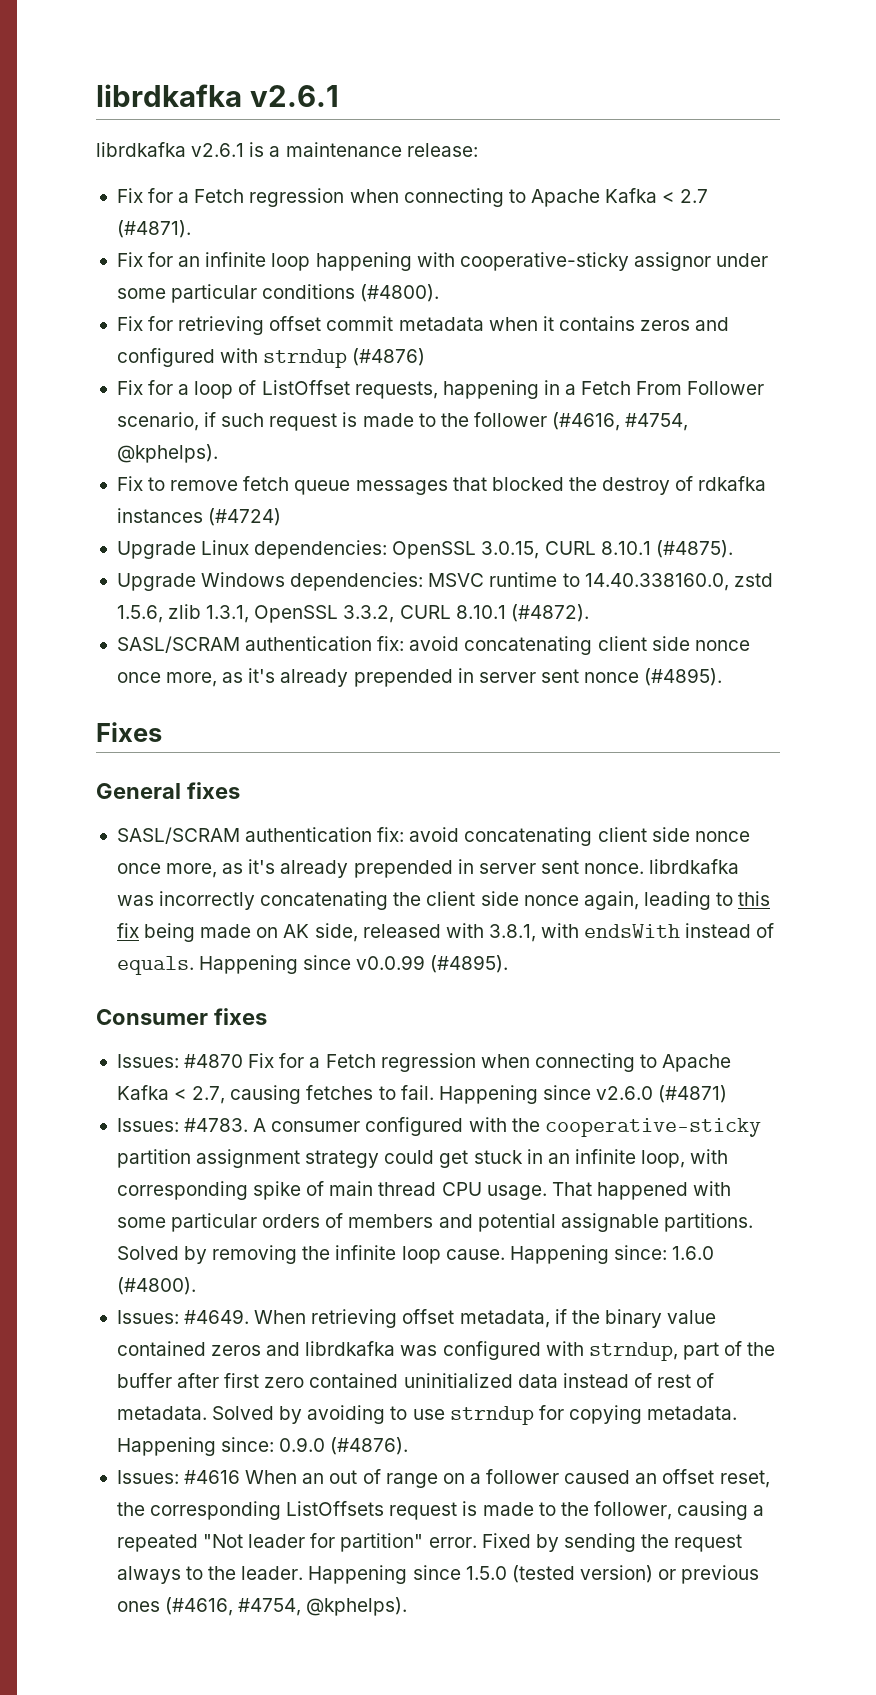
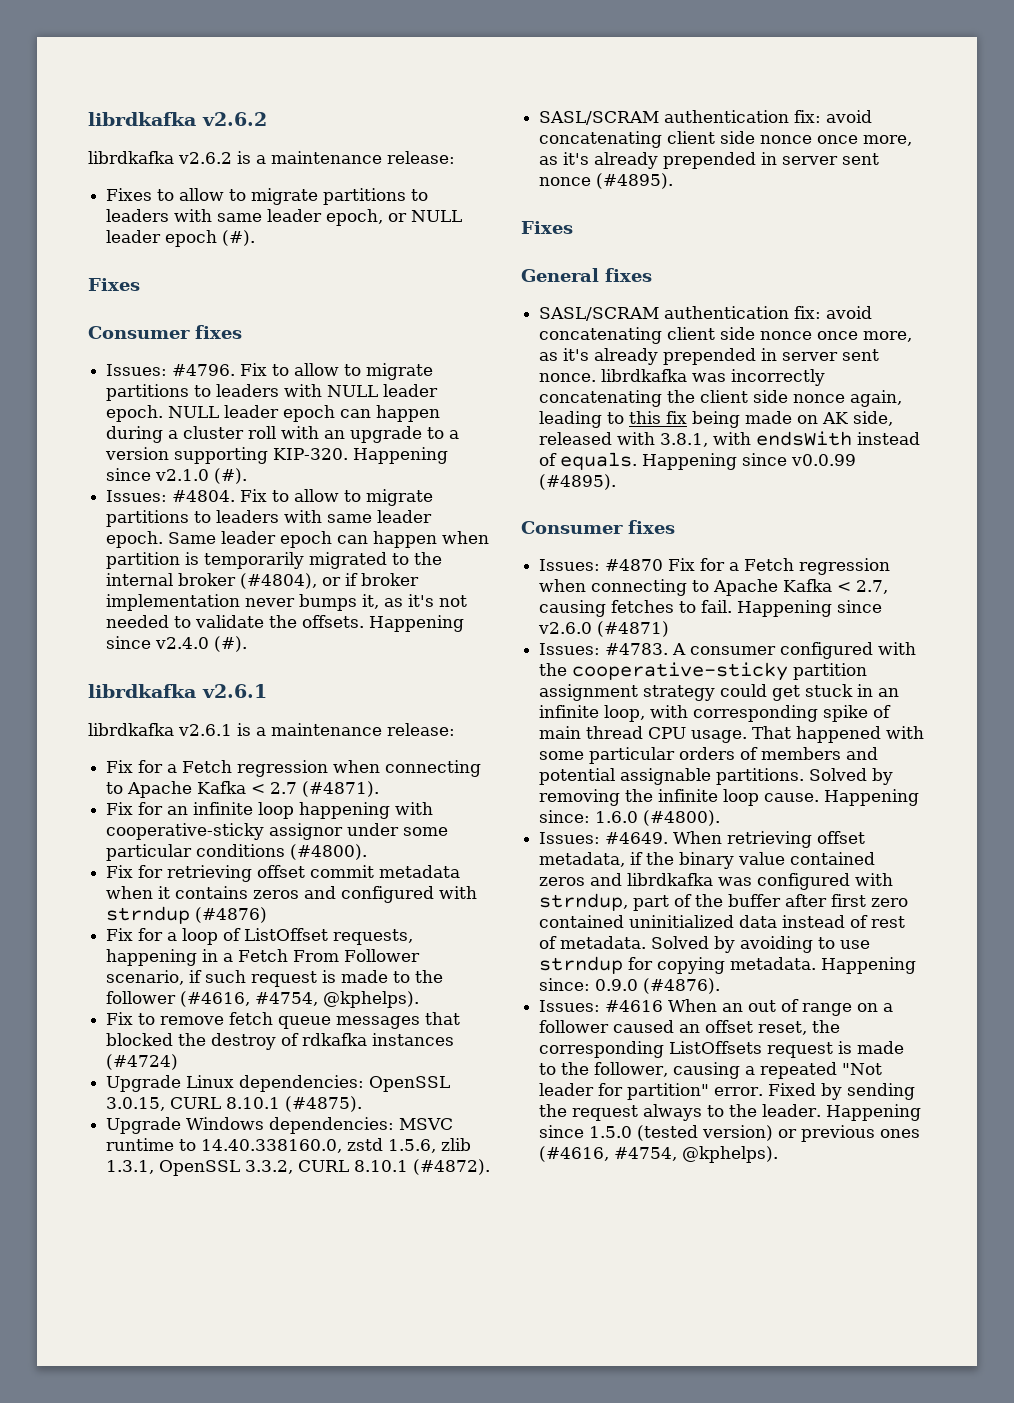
[96,84,242,107] librdkafka -> [88,112,267,126] [88,151,455,164] [106,188,429,205] [106,209,463,226] [106,230,256,247] [88,278,140,291] [88,325,242,339] [106,363,434,380] [106,384,439,401] [106,405,441,422] [106,426,460,443] [105,447,449,464] [106,468,248,484] [106,489,434,506] [106,510,433,527] [106,531,490,548] [106,552,443,569] [106,573,420,589] [106,594,468,611] [106,615,465,632] [106,636,248,652] [88,684,196,698] librdkafka v2.6.2 // librdkafka v2.6.2 is a maintenance release: // Fixes to allow to migrate partitions to leaders with same leader epoch, or NULL leader epoch (#). // Fixes // Consumer fixes // Issues: #4796. Fix to allow to migrate partitions to leaders with NULL leader epoch. NULL leader epoch can happen during a cluster roll with an upgrade to a version supporting KIP-320. Happening since v2.1.0 (#). // Issues: #4804. Fix to allow to migrate partitions to leaders with same leader epoch. Same leader epoch can happen when partition is temporarily migrated to the internal broker (#4804), or if broker implementation never bumps it, as it's not needed to validate the offsets. Happening since v2.4.0 (#). // librdkafka

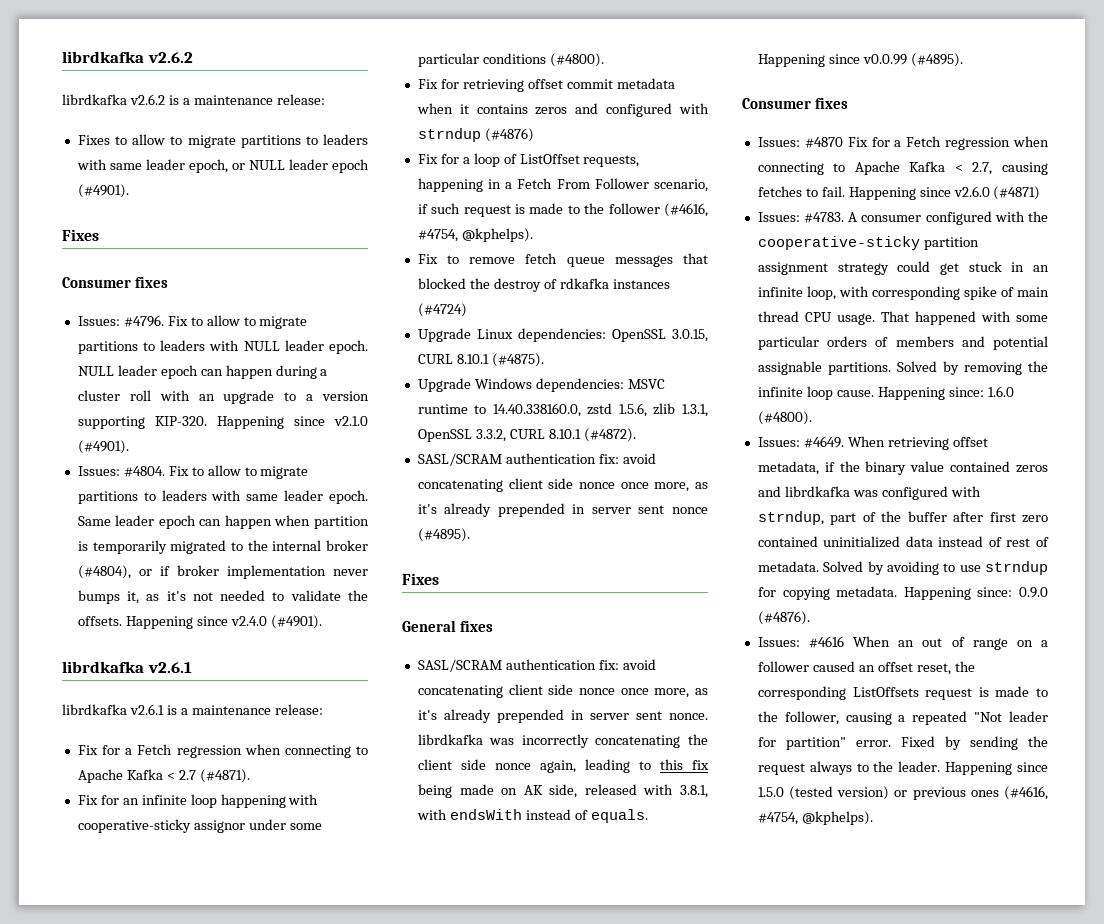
[222,230,256,246] (#). -> [77,184,129,198] (#4901).
[214,468,248,484] (#). -> [77,440,129,454] (#4901).
[214,636,248,652] (#). -> [270,615,322,629] (#4901).

